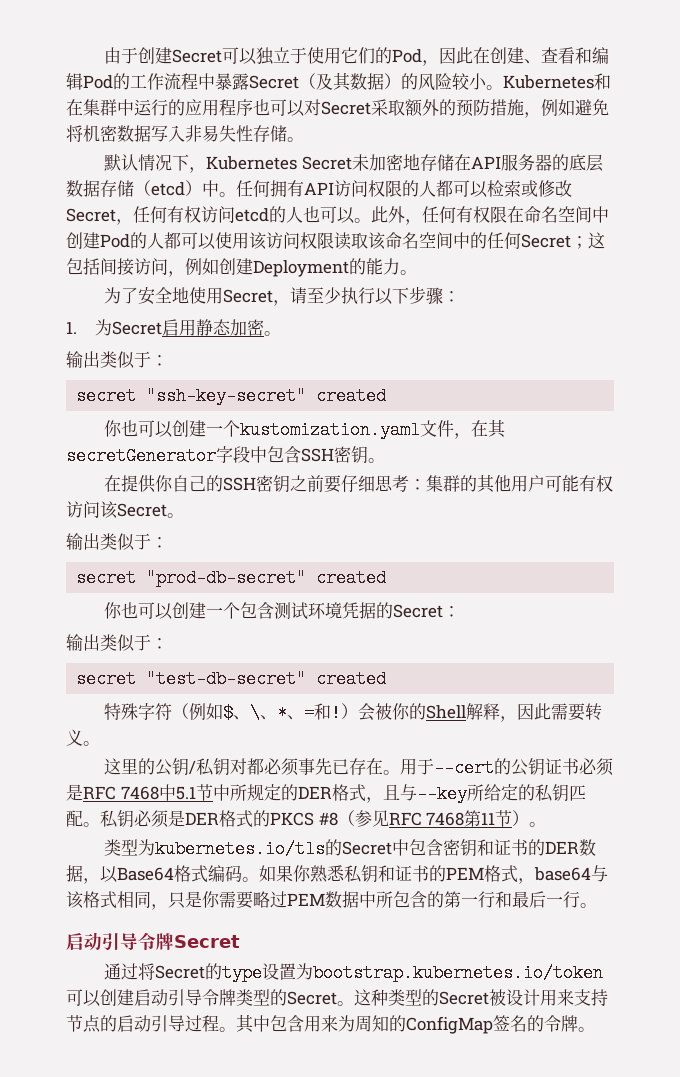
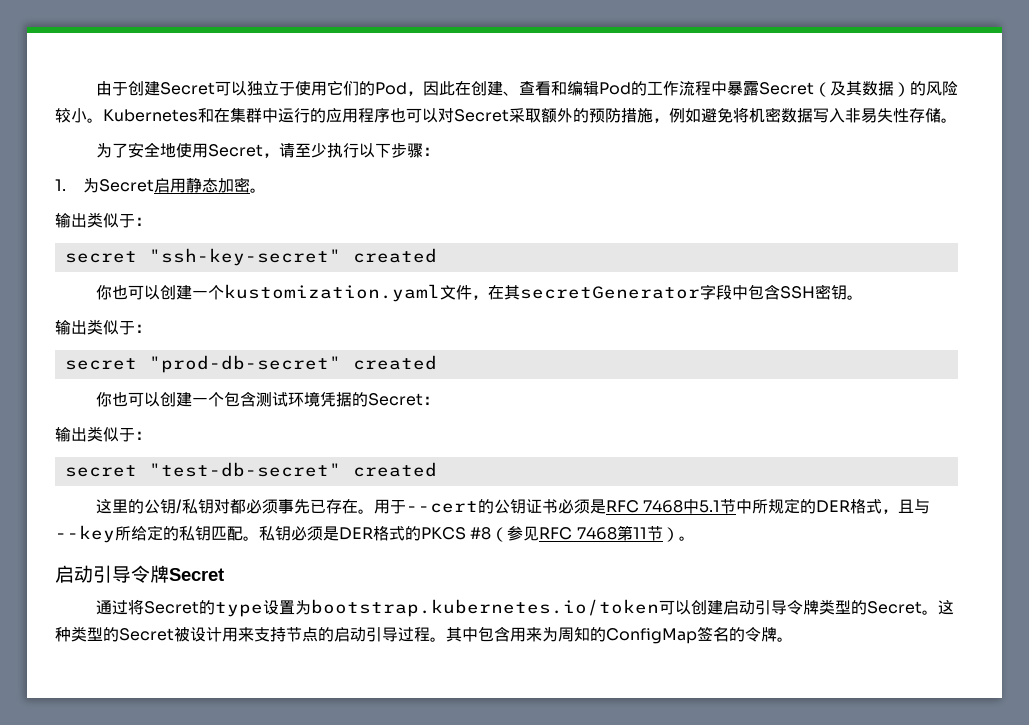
[103,154,603,173] [66,180,572,198] [66,206,609,225] [66,232,605,250] [66,258,417,277] // 默认情况下，Kubernetes Secret未加密地存储在API服务器的底层数据存储（etcd）中。任何拥有API访问权限的人都可以检索或修改Secret，任何有权访问etcd的人也可以。此外，任何有权限在命名空间中创建Pod的人都可以使用该访问权限读取该命名空间中的任何Secret；这包括间接访问，例如创建Deployment的能力。 -> (957, 120) none
[103,474,613,493] [66,501,184,519] // 在提供你自己的SSH密钥之前要仔细思考：集群的其他用户可能有权访问该Secret。 -> (863, 297) none
[103,703,602,722] [66,729,100,746] // 特殊字符（例如$、\、*、=和!）会被你的Shell解释，因此需要转义。 -> (437, 469) none
[103,839,596,858] [66,865,608,884] [66,891,597,910] // 类型为kubernetes.io/tls的Secret中包含密钥和证书的DER数据，以Base64格式编码。如果你熟悉私钥和证书的PEM格式，base64与该格式相同，只是你需要略过PEM数据中所包含的第一行和最后一行。 -> (695, 538) none

